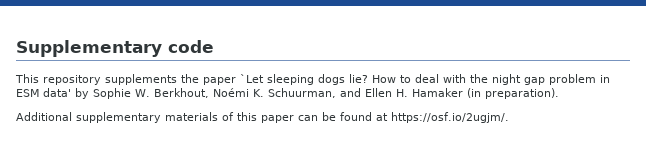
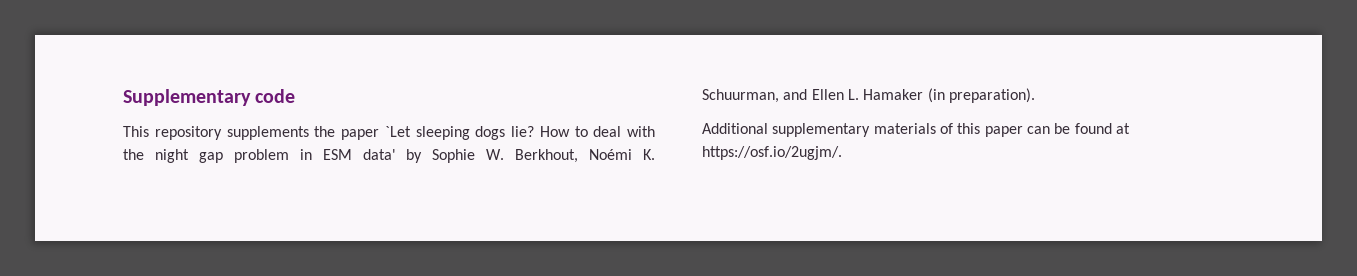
[395,89,408,97] H. -> [847,89,859,100] L.

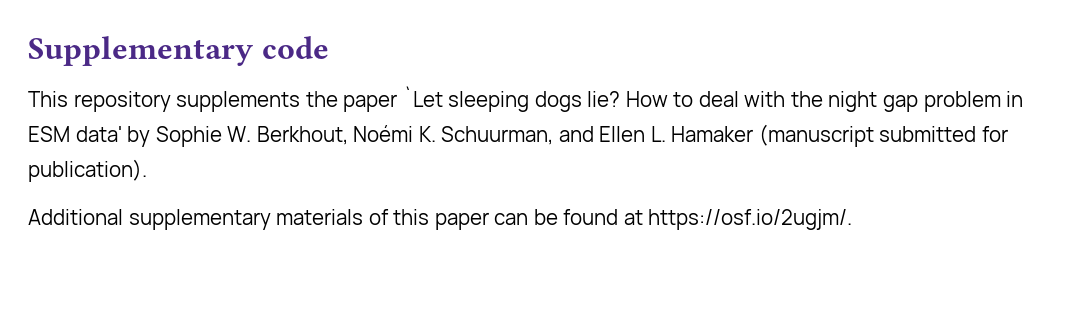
[927,88,1035,103] (in preparation). -> [758,124,1009,147] [28,159,147,182] (manuscript submitted for publication).

